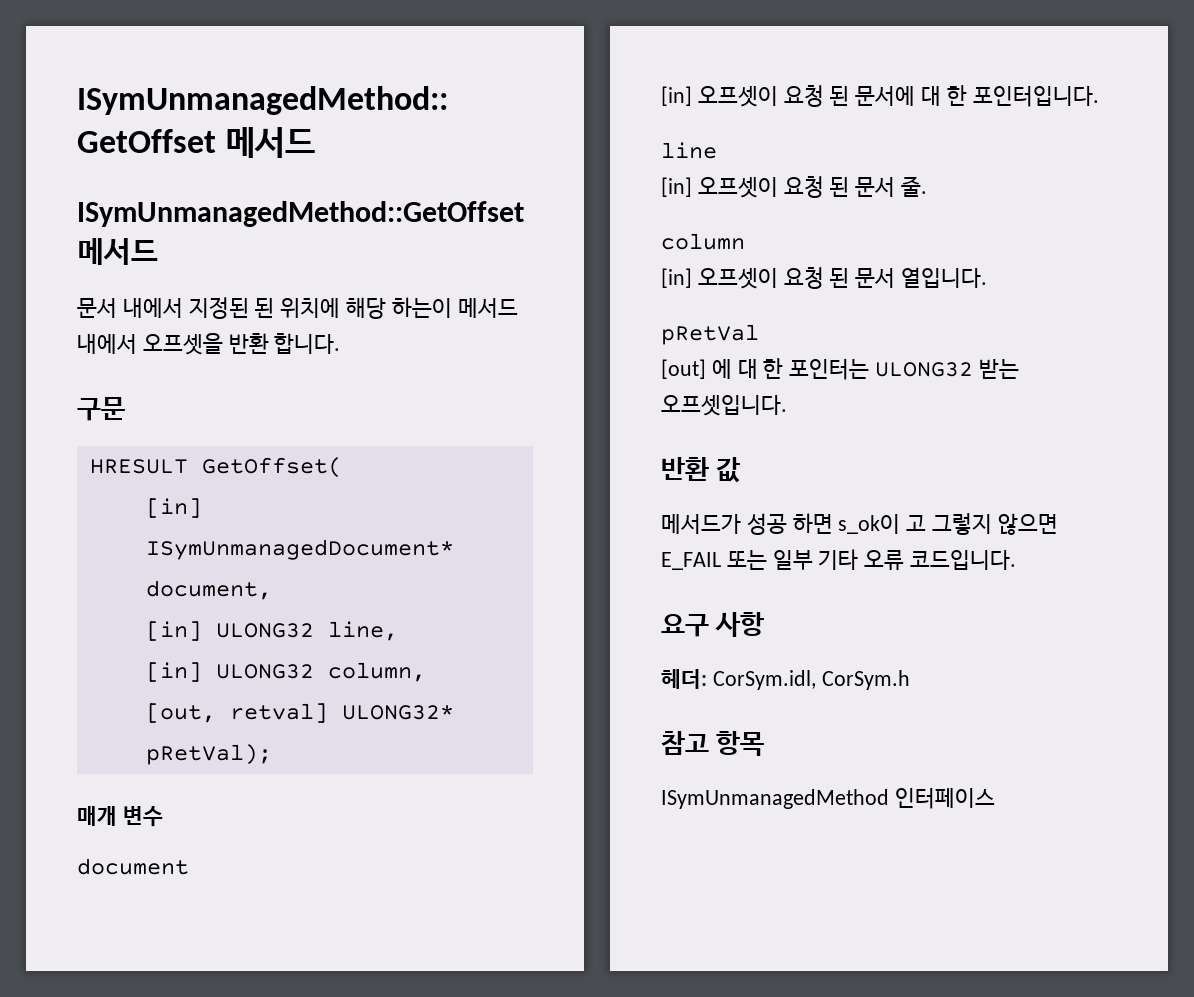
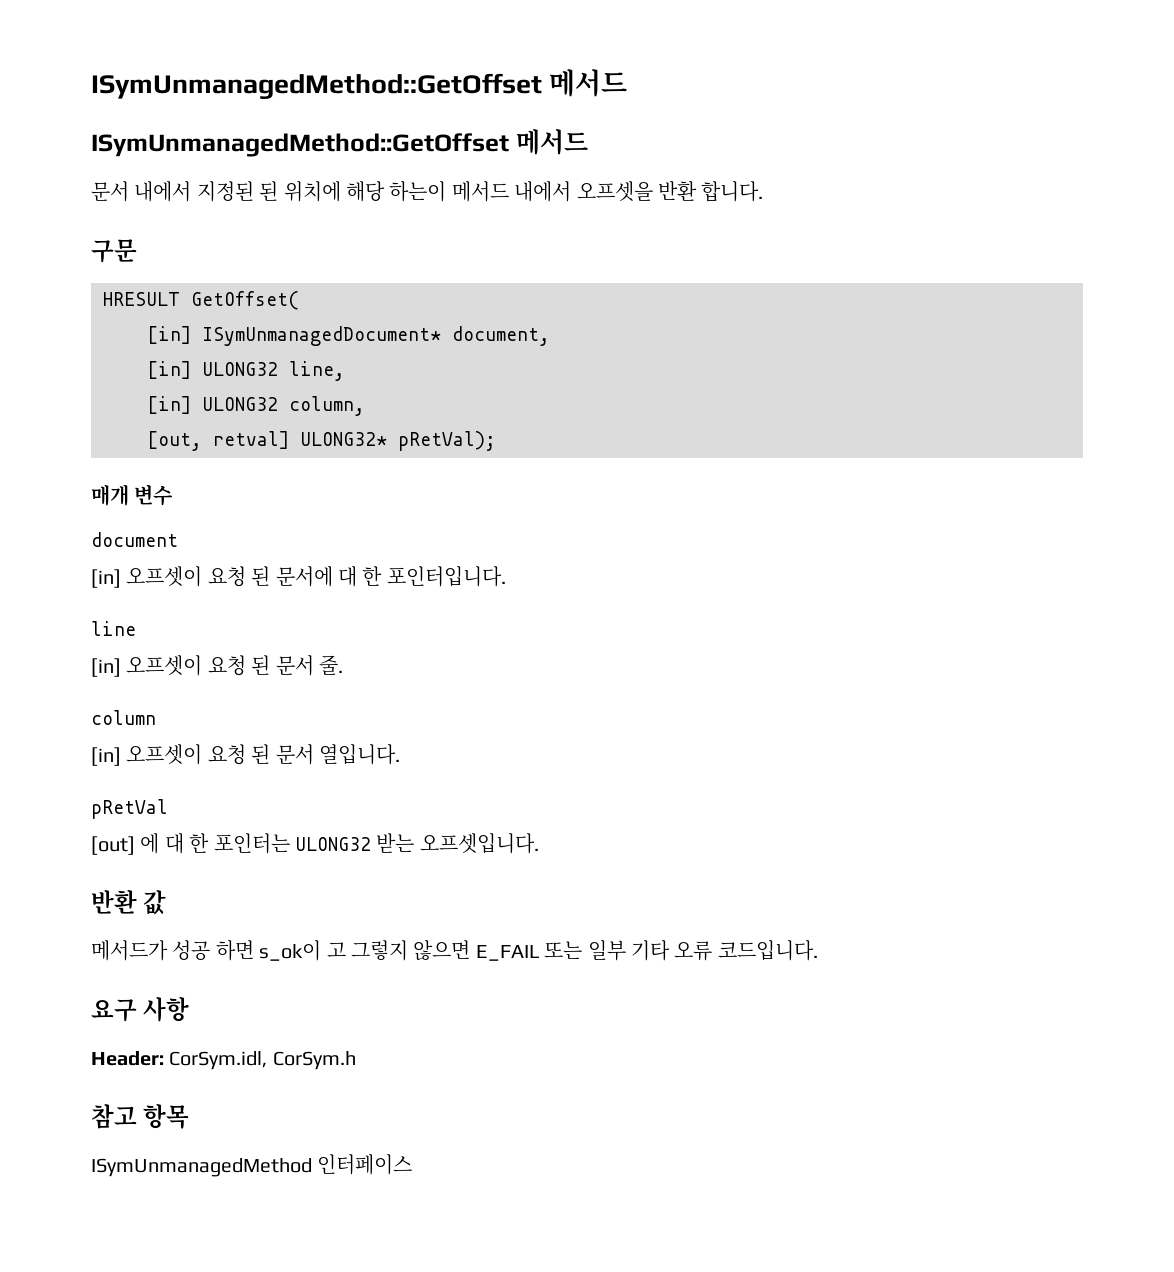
[661,669,707,689] 헤더: -> [91,1051,164,1066] Header:

